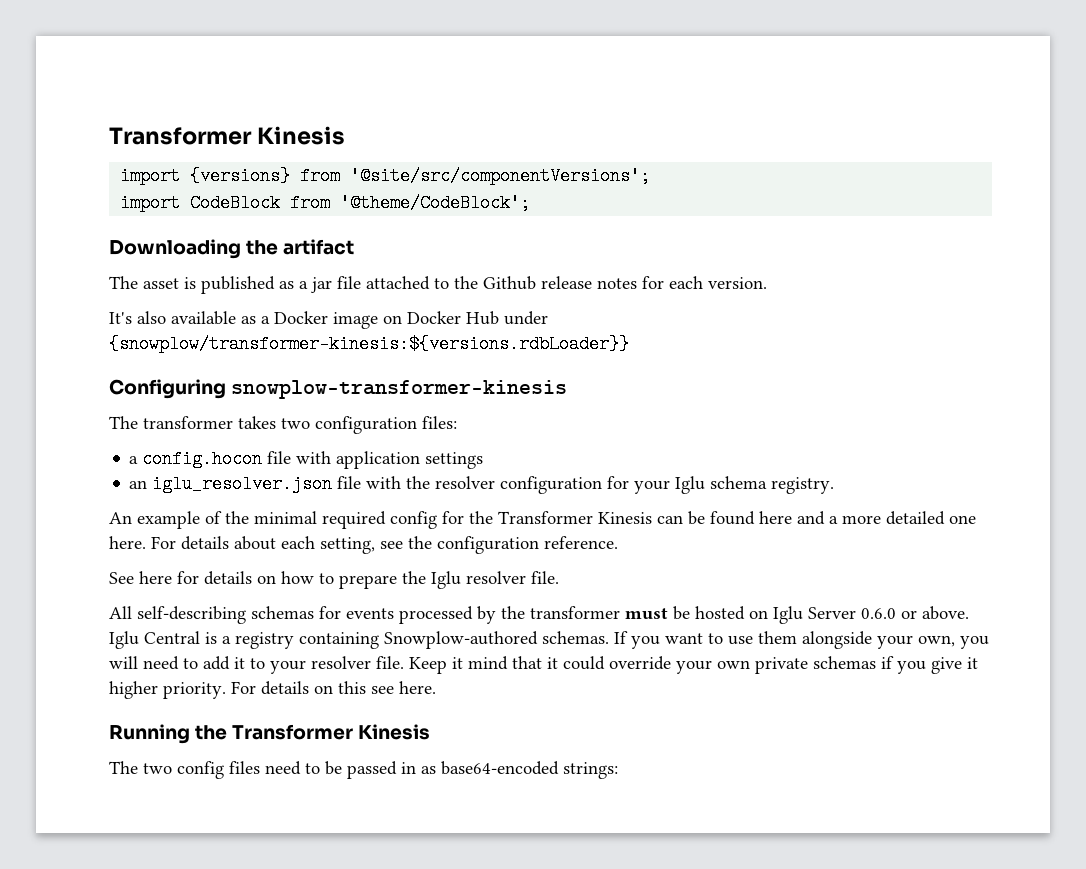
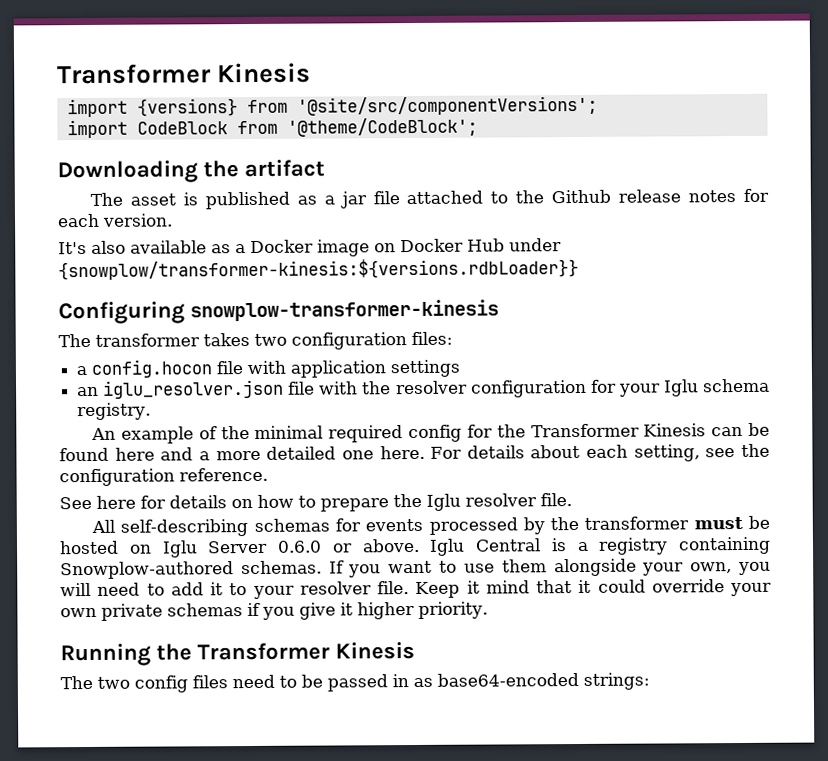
[231,681,436,695] For details on this see here. -> (488, 610) none

